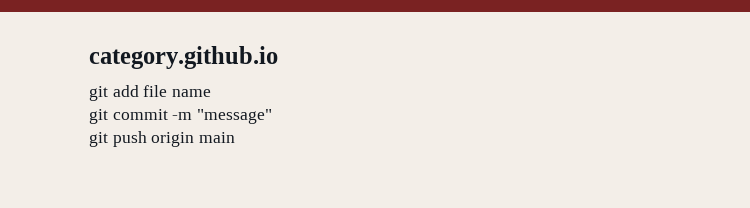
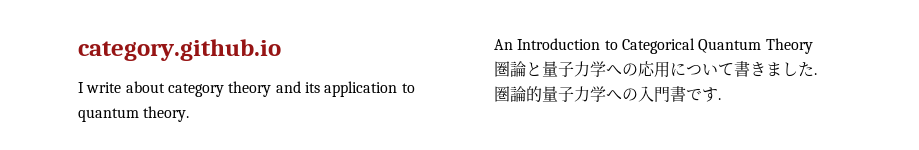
[89,85,212,101] [89,109,273,124] [89,131,236,147] git add file name // git commit -m "message" // git push origin main -> [78,81,415,97] [78,106,190,122] [494,38,813,54] [494,61,817,78] [494,86,721,102] I write about category theory and its application to quantum theory. // An Introduction to Categorical Quantum Theory // 圏論と量子力学への応用について書きました. // 圏論的量子力学への入門書です.

